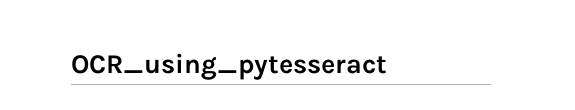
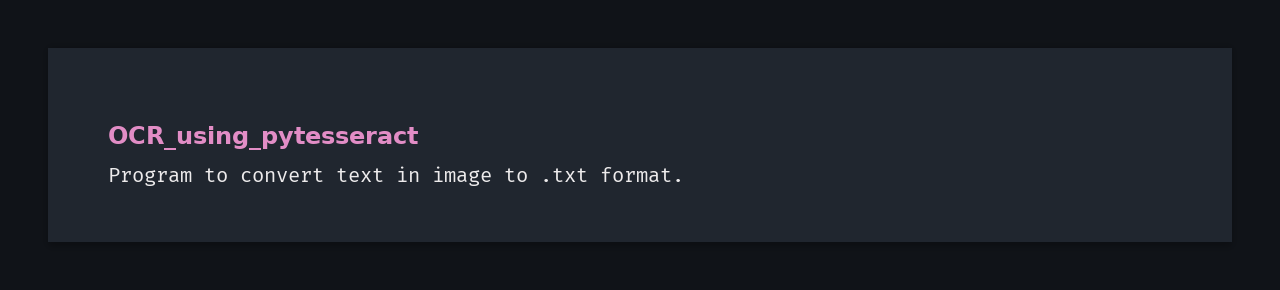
(387, 66) none -> [108,166,684,186] // Program to convert text in image to .txt format.

